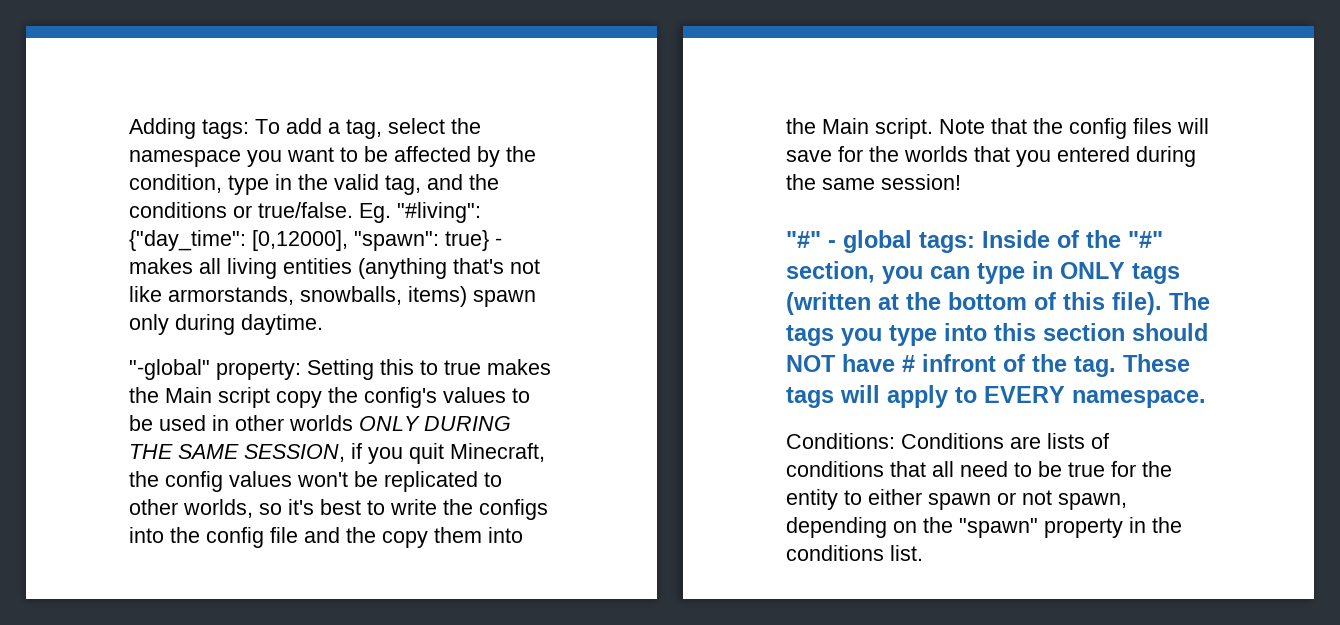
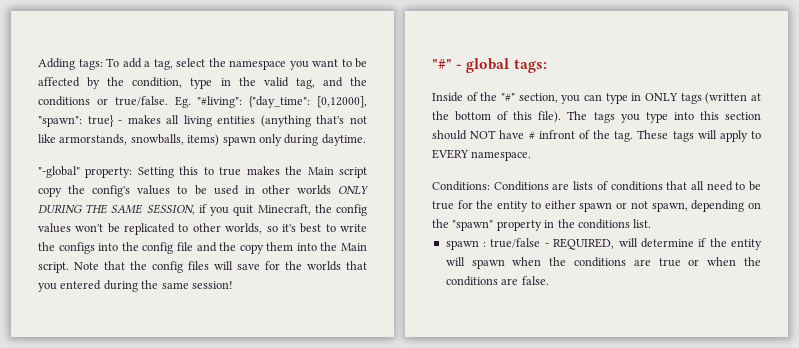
(975, 242) none -> (547, 66) //
(923, 553) none -> [445,238,762,250] [445,257,761,269] [445,276,549,286] // spawn : true/false - REQUIRED, will determine if the entity will spawn when the conditions are true or when the conditions are false.

